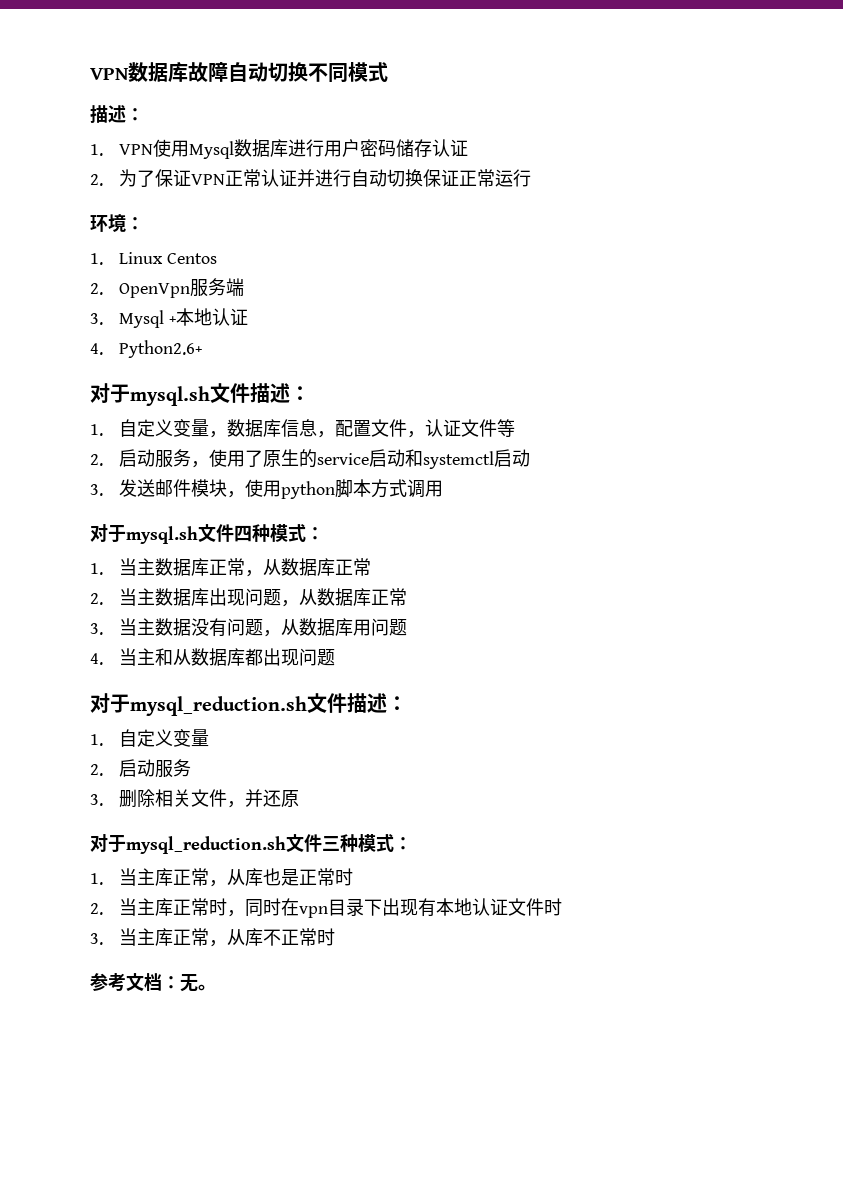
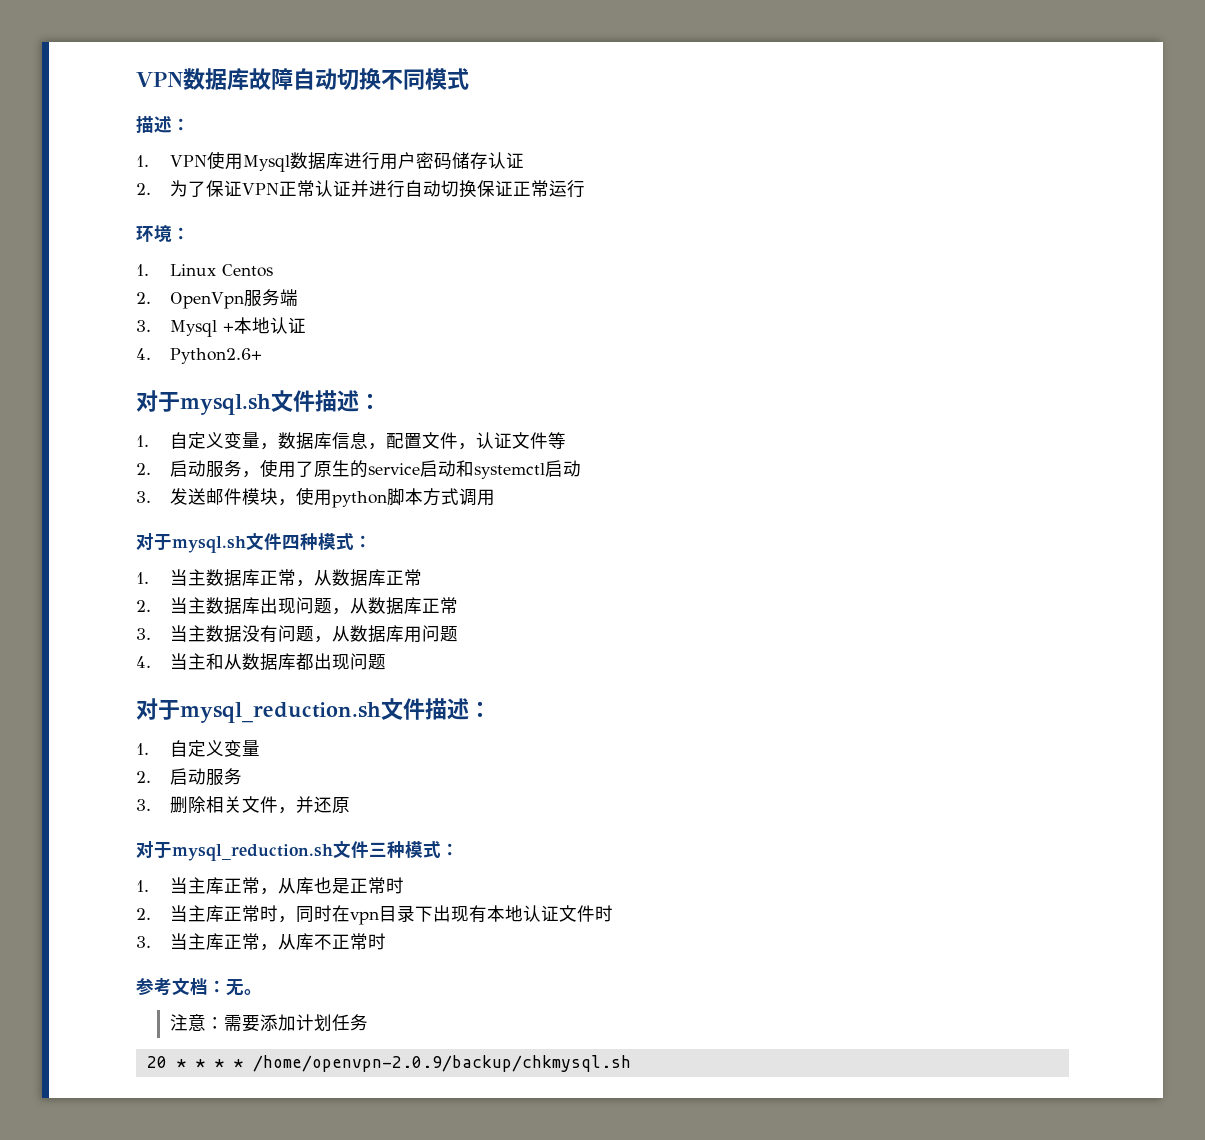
(216, 987) none -> [169,1014,368,1032] [146,1055,631,1072] // 注意：需要添加计划任务 // 20 * * * * /home/openvpn-2.0.9/backup/chkmysql.sh

